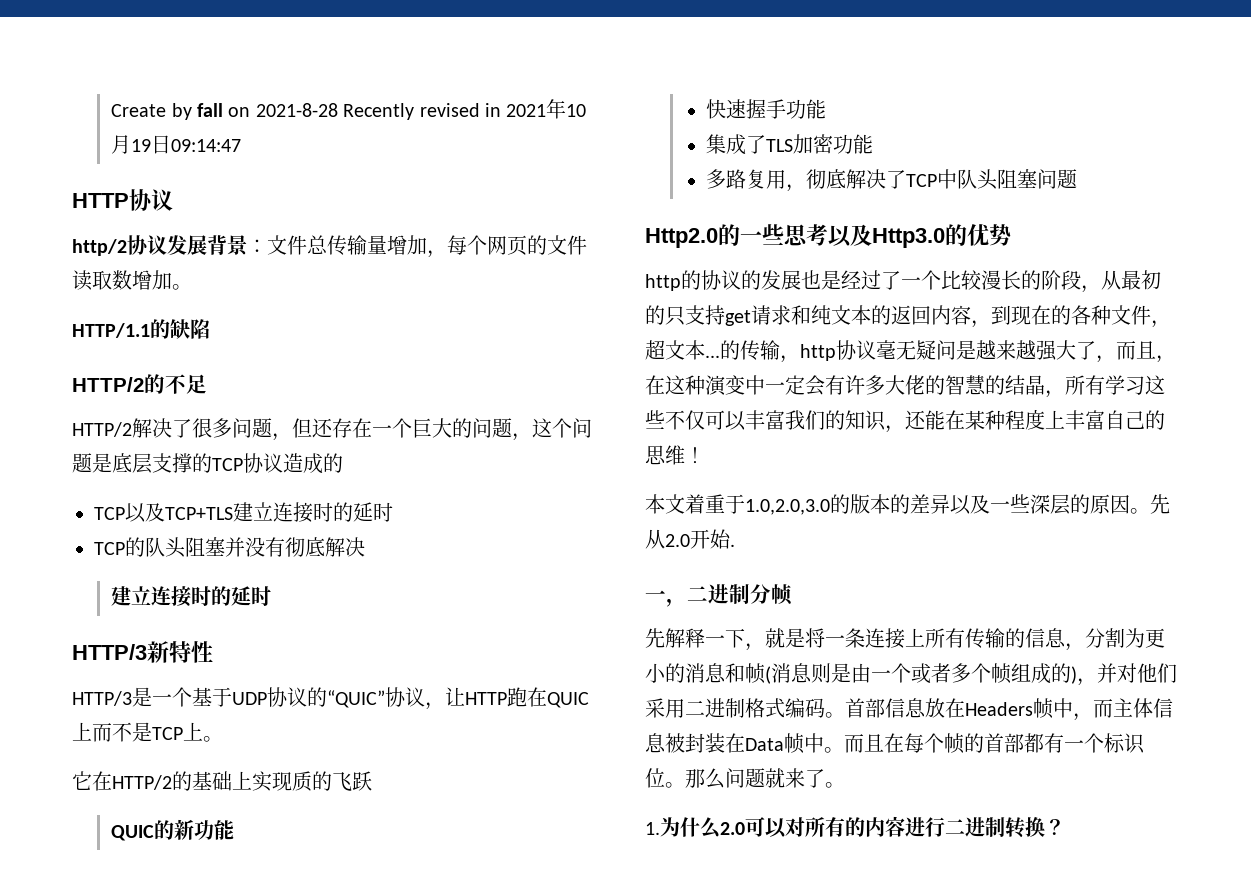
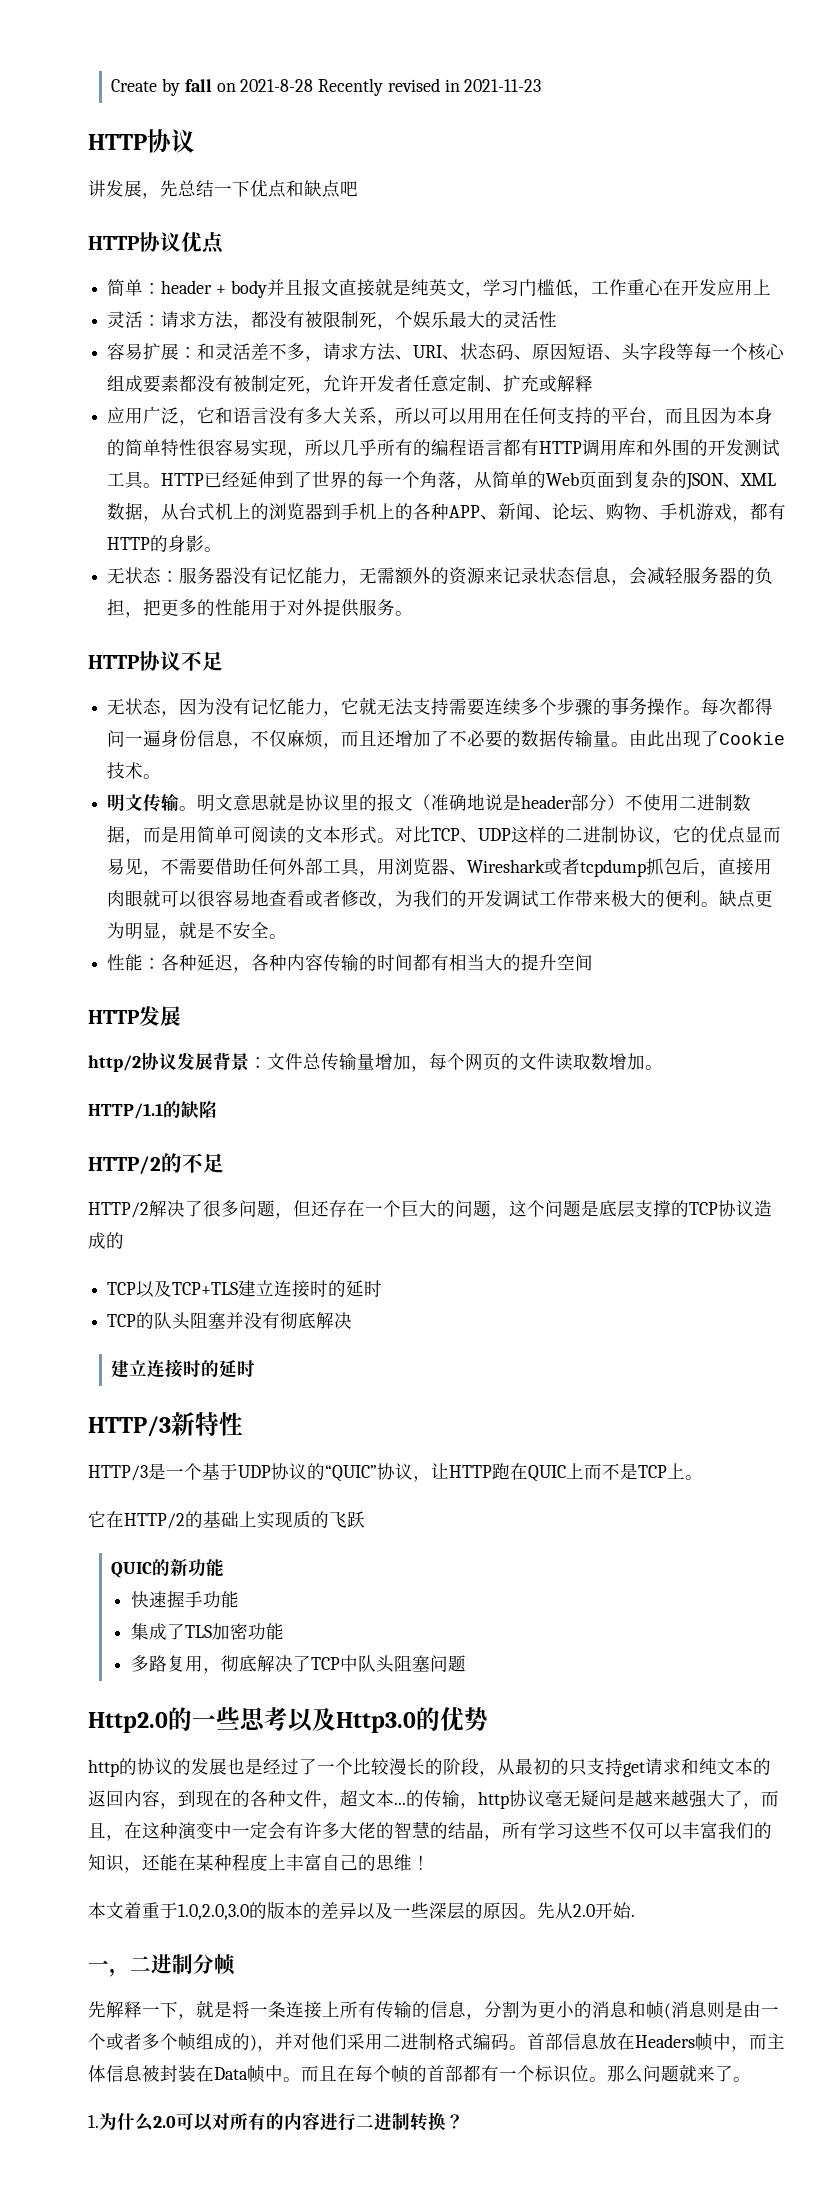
[506,99,587,119] [111,135,242,154] [72,189,173,211] 2021年10月19日09:14:47 // HTTP协议 -> [464,79,542,92] [88,129,195,153] [88,180,358,199] [88,232,224,254] [107,278,771,298] [107,311,558,330] [107,342,786,362] [107,374,594,394] [107,406,774,426] [107,439,781,458] [107,471,777,490] [107,502,787,522] [107,535,223,552] [107,567,774,586] [107,598,414,618] [88,651,223,671] [107,697,774,717] [107,729,786,749] [107,762,162,779] [107,793,752,812] [107,825,782,845] [107,858,773,877] [107,889,774,909] [107,921,288,941] [107,953,594,973] [88,1006,181,1026] 2021-11-23 // HTTP协议 // 讲发展，先总结一下优点和缺点吧 // HTTP协议优点 // 简单：header + body并且报文直接就是纯英文，学习门槛低，工作重心在开发应用上 // 灵活：请求方法，都没有被限制死，个娱乐最大的灵活性 // 容易扩展：和灵活差不多，请求方法、URI、状态码、原因短语、头字段等每一个核心组成要素都没有被制定死，允许开发者任意定制、扩充或解释 // 应用广泛，它和语言没有多大关系，所以可以用用在任何支持的平台，而且因为本身的简单特性很容易实现，所以几乎所有的编程语言都有HTTP调用库和外围的开发测试工具。HTTP已经延伸到了世界的每一个角落，从简单的Web页面到复杂的JSON、XML数据，从台式机上的浏览器到手机上的各种APP、新闻、论坛、购物、手机游戏，都有HTTP的身影。 // 无状态：服务器没有记忆能力，无需额外的资源来记录状态信息，会减轻服务器的负担，把更多的性能用于对外提供服务。 // HTTP协议不足 // 无状态，因为没有记忆能力，它就无法支持需要连续多个步骤的事务操作。每次都得问一遍身份信息，不仅麻烦，而且还增加了不必要的数据传输量。由此出现了Cookie技术。 // 明文传输。明文意思就是协议里的报文（准确地说是header部分）不使用二进制数据，而是用简单可阅读的文本形式。对比TCP、UDP这样的二进制协议，它的优点显而易见，不需要借助任何外部工具，用浏览器、Wireshark或者tcpdump抓包后，直接用肉眼就可以很容易地查看或者修改，为我们的开发调试工作带来极大的便利。缺点更为明显，就是不安全。 // 性能：各种延迟，各种内容传输的时间都有相当大的提升空间 // HTTP发展

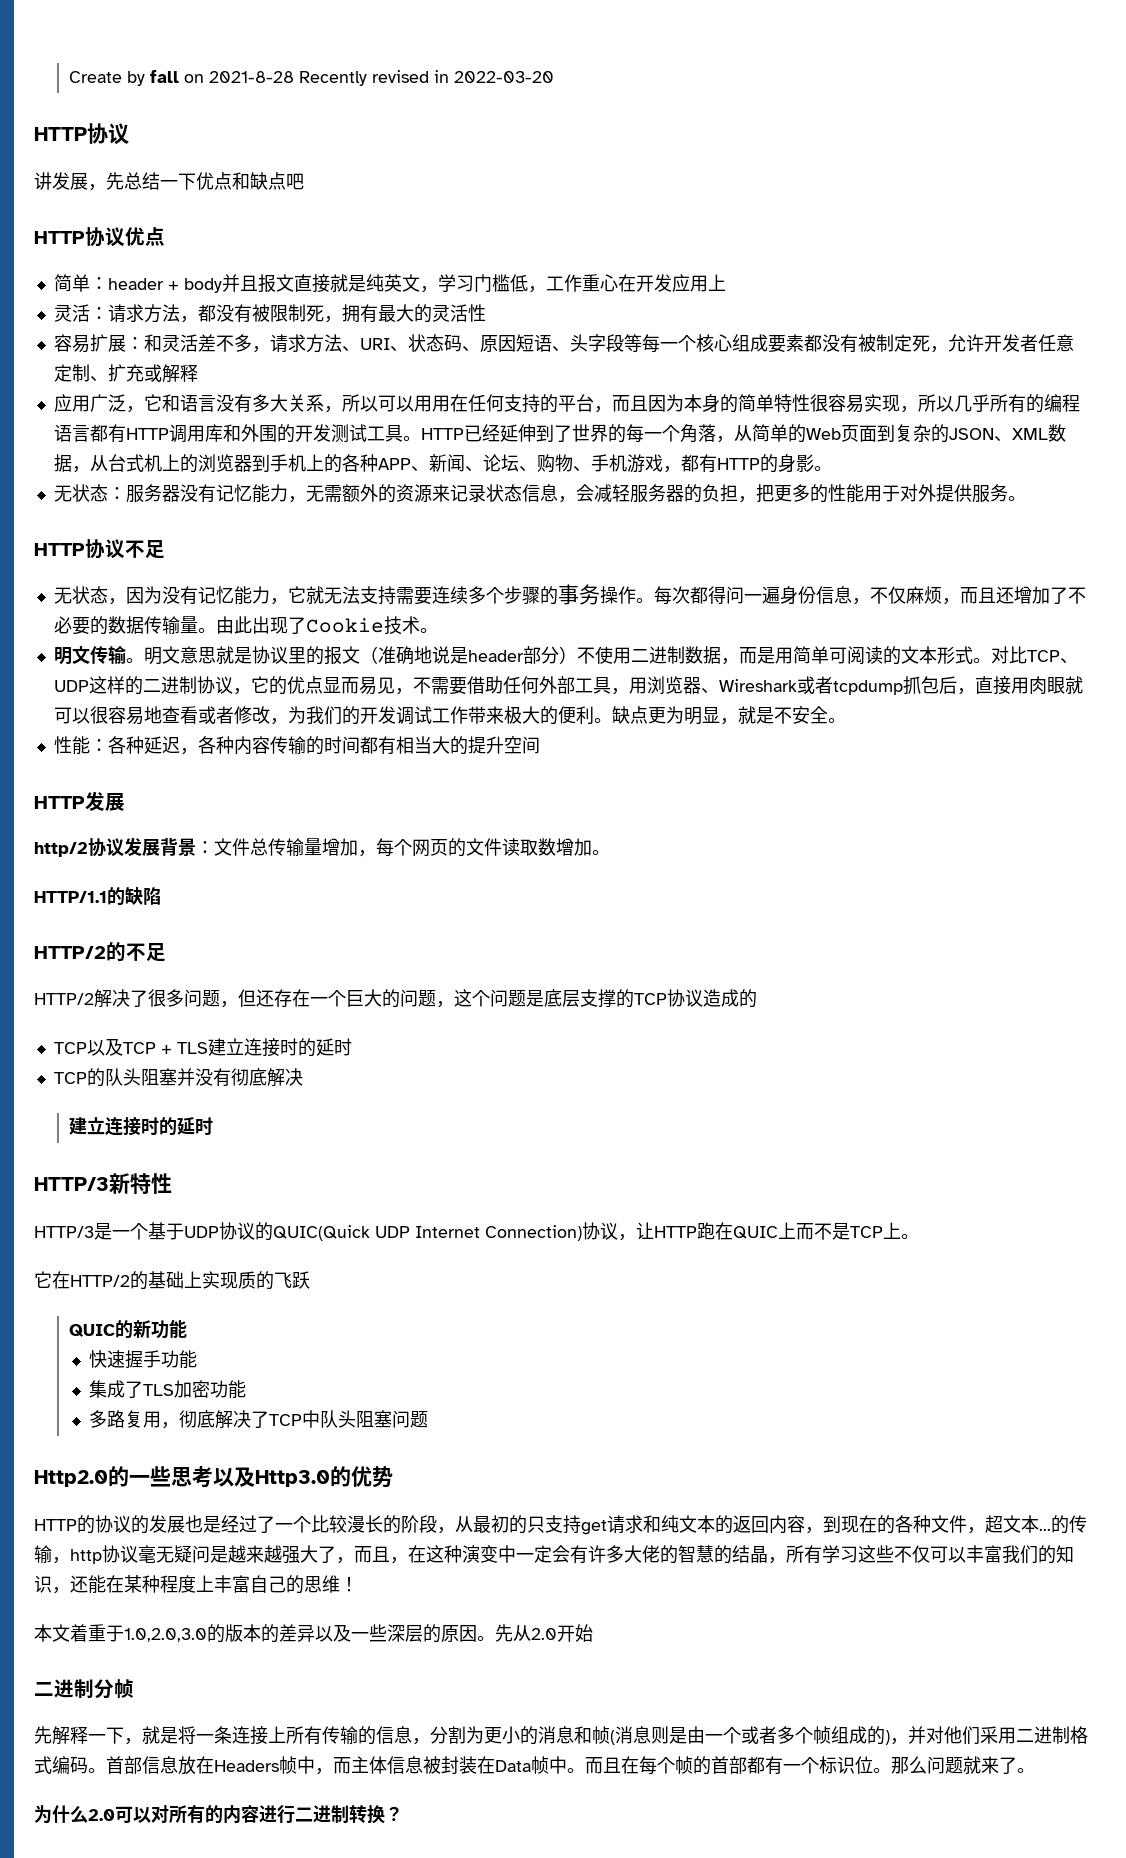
[464,79,542,92] 2021-11-23 -> [454,71,555,83] 2022-03-20
[395,311,450,328] 个娱乐 -> [341,304,378,323] 拥有
[172,1282,239,1295] TCP+TLS -> [122,1042,208,1054] TCP + TLS
[325,1465,377,1482] “QUIC” -> [273,1225,582,1241] QUIC(Quick UDP Internet Connection)
[88,1759,119,1777] http -> [34,1519,77,1531] HTTP
[631,1914,635,1917] [88,1960,130,1977] . // 一， -> (593, 1633) //
[88,2115,99,2128] 1. -> (1035, 1770) none

